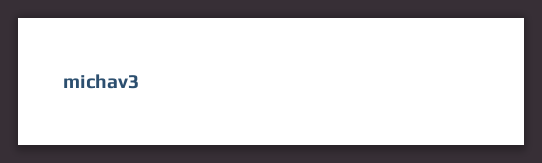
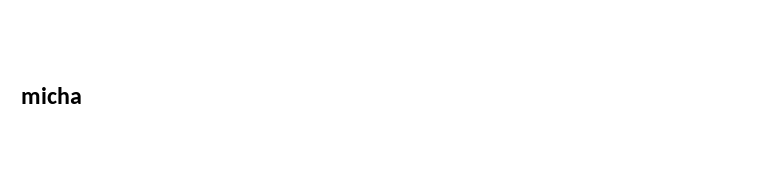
[63,74,139,89] michav3 -> [21,87,82,104] micha

